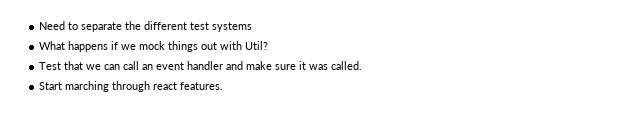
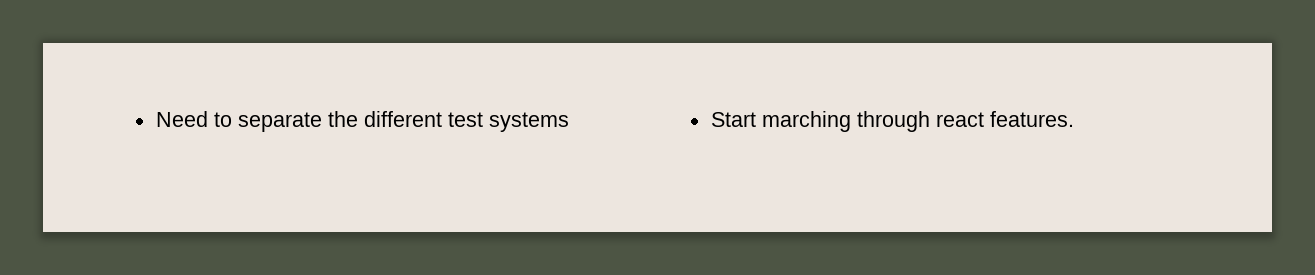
[39,41,269,52] [39,61,363,70] // What happens if we mock things out with Util? // Test that we can call an event handler and make sure it was called. -> (569, 122) none

